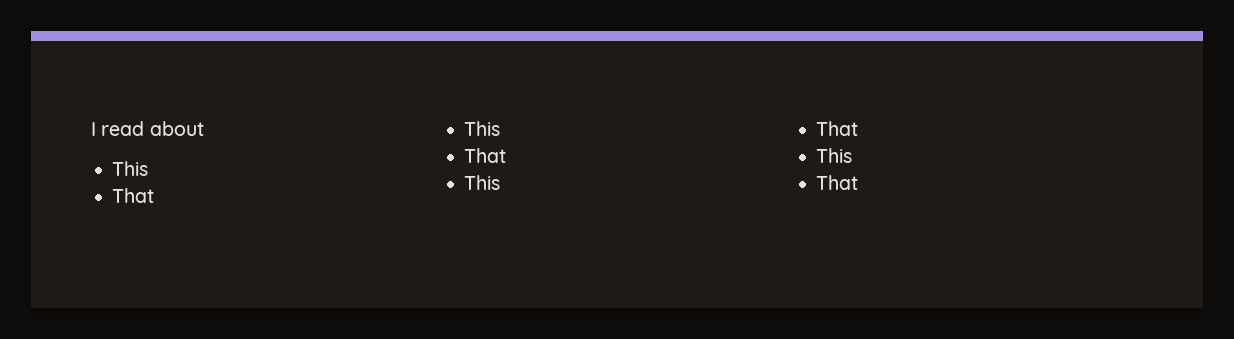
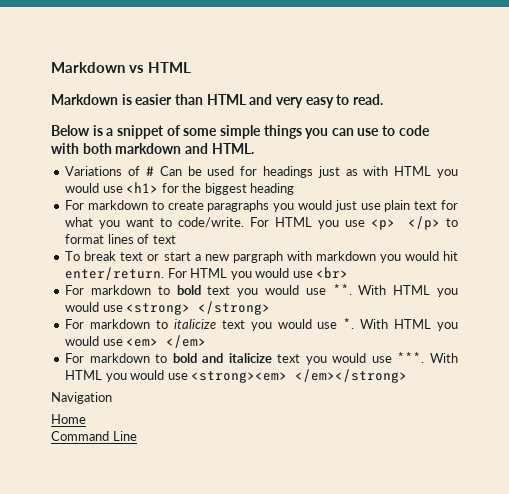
[91,121,204,136] [112,161,149,176] [112,188,155,203] [464,121,501,136] [464,148,507,163] [464,175,501,190] [816,121,859,136] [816,148,853,163] [816,175,859,190] I read about // This // That // This // That // This // That // This // That -> [51,62,192,73] [51,94,383,108] [51,125,430,139] [51,143,254,154] [65,166,459,178] [65,182,295,195] [65,200,459,212] [65,216,458,230] [65,234,176,244] [65,251,459,263] [65,267,349,280] [65,284,458,297] [65,301,271,315] [65,318,458,331] [65,335,207,348] [65,352,458,365] [65,369,408,383] [51,392,112,404] [51,414,86,424] [51,431,137,441] Markdown vs HTML // Markdown is easier than HTML and very easy to read. // Below is a snippet of some simple things you can use to code with both markdown and HTML. // Variations of # Can be used for headings just as with HTML you would use <h1> for the biggest heading // For markdown to create paragraphs you would just use plain text for what you want to code/write. For HTML you use <p> </p> to format lines of text // To break text or start a new pargraph with markdown you would hit enter/return. For HTML you would use <br> // For markdown to bold text you would use **. With HTML you would use <strong> </strong> // For markdown to italicize text you would use *. With HTML you would use <em> </em> // For markdown to bold and italicize text you would use ***. With HTML you would use <strong><em> </em></strong> // Navigation // Home // Command Line

